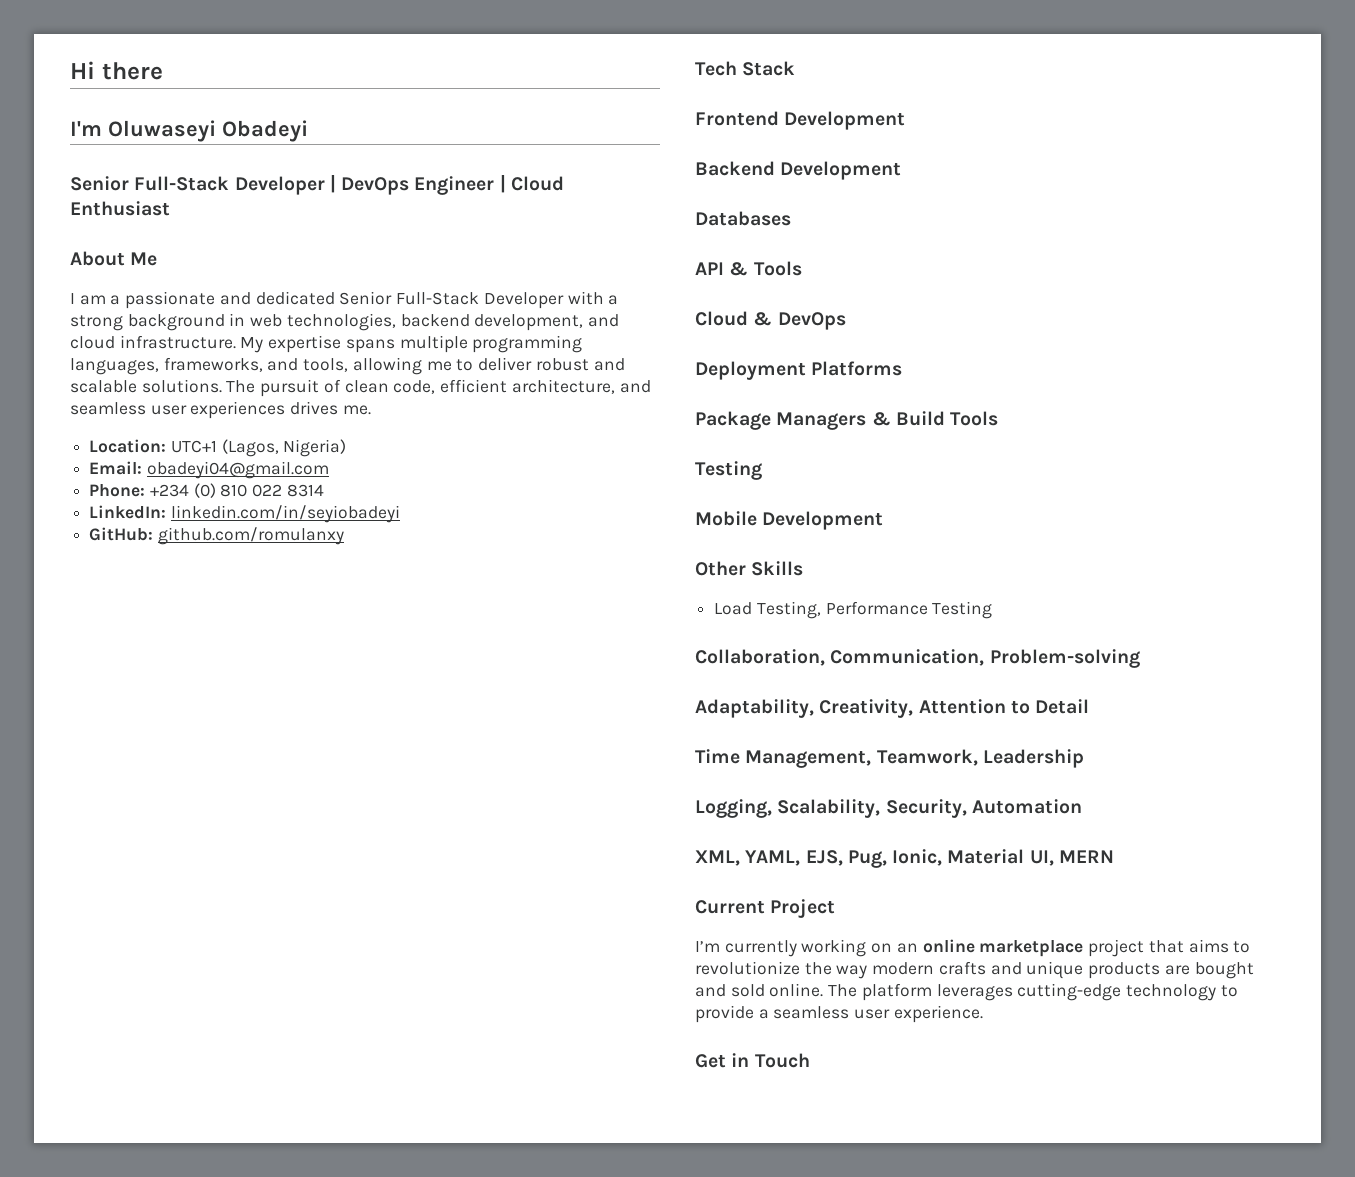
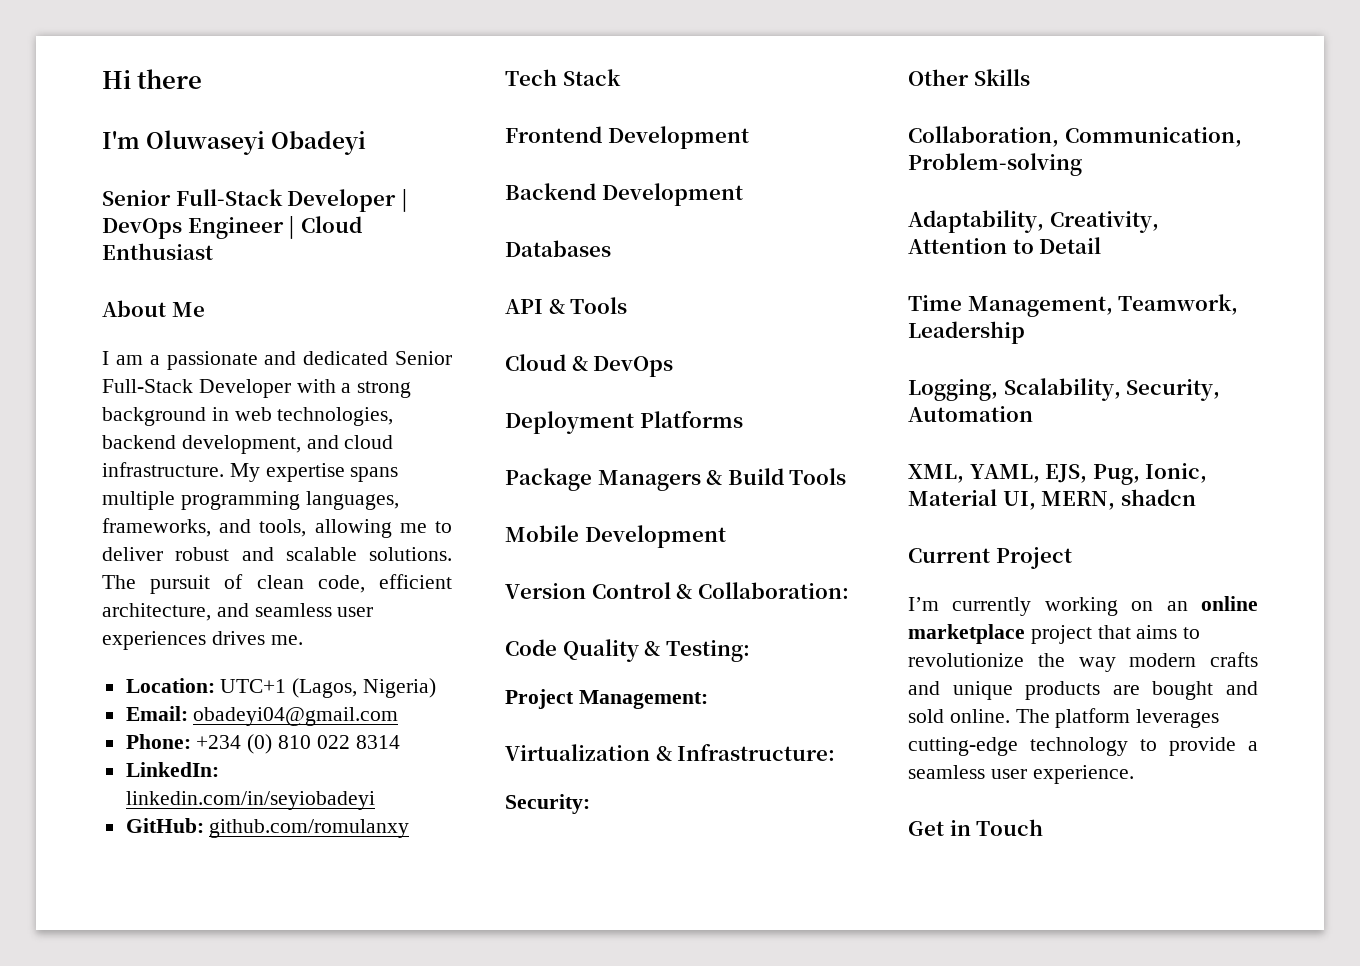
[695,461,762,480] // Testing -> (847, 476) none
[695,561,804,576] [714,601,993,619] Other Skills // Load Testing, Performance Testing -> [505,582,849,599] [505,639,750,662] [505,689,708,709] [505,744,836,761] [505,794,590,814] [908,69,1030,86] Version Control & Collaboration: // Code Quality & Testing: // Project Management: // Virtualization & Infrastructure: // Security: // Other Skills
[1058,850,1114,863] MERN -> [1041,489,1196,510] MERN, shadcn

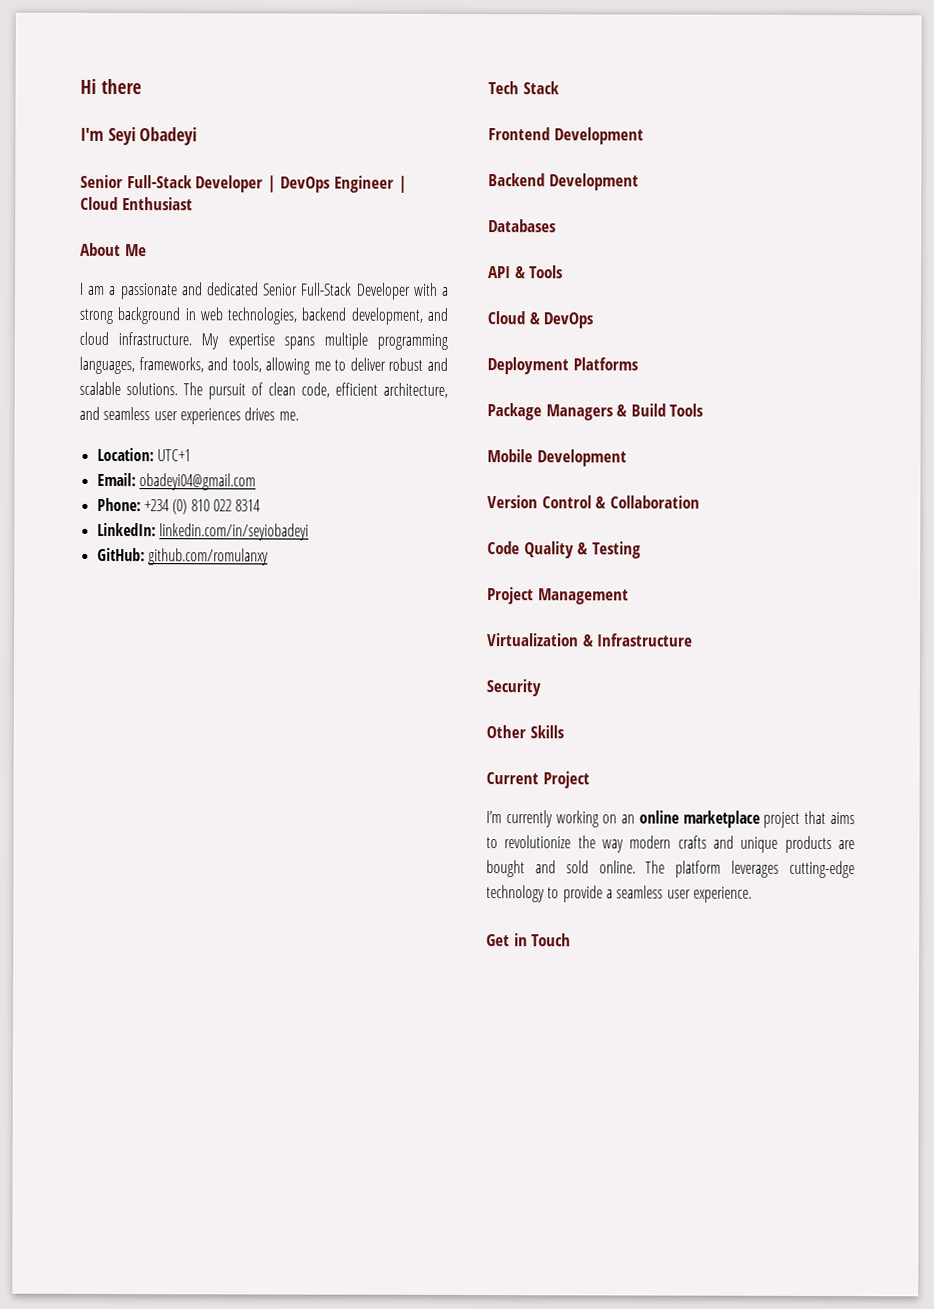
[146,130,266,155] Oluwaseyi -> [107,126,136,146] Seyi
[292,678,437,698] (Lagos, Nigeria) -> (191, 455) none
[697,582,849,599] Collaboration: -> [609,495,700,509] Collaboration
[665,640,750,662] [505,689,708,709] Testing: // Project Management: -> [591,541,641,559] [487,587,629,605] Testing // Project Management
[677,744,836,761] [505,794,590,814] Infrastructure: // Security: -> [597,633,694,647] [486,679,541,697] Infrastructure // Security
[908,126,1242,147] [908,153,1082,176] [908,210,1159,233] [908,237,1102,254] [908,294,1239,317] [908,321,1025,344] [908,378,1221,401] [908,406,1033,422] [908,463,1208,485] [908,489,1196,510] // Collaboration, Communication, Problem-solving // Adaptability, Creativity, Attention to Detail // Time Management, Teamwork, Leadership // Logging, Scalability, Security, Automation // XML, YAML, EJS, Pug, Ionic, Material UI, MERN, shadcn -> (564, 732) none

